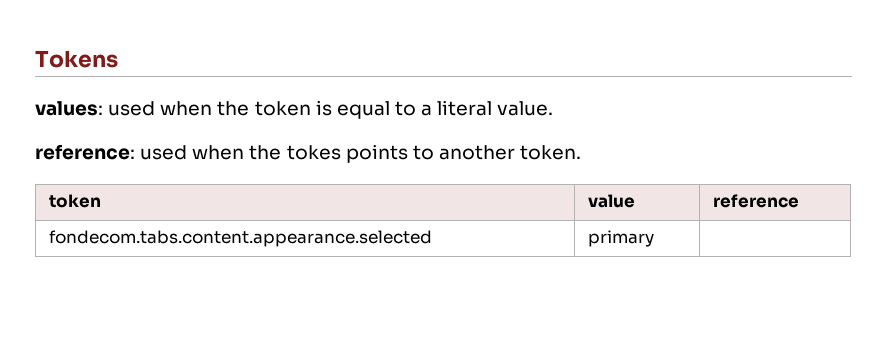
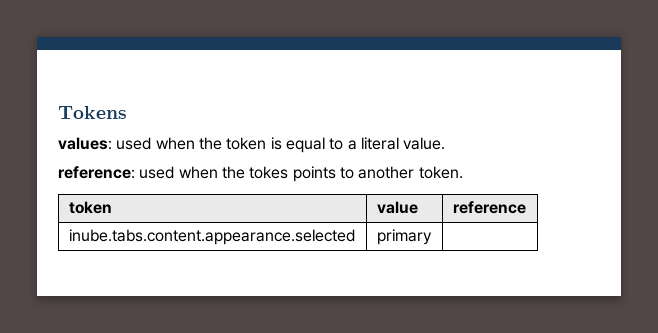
[49,230,433,247] fondecom.tabs.content.appearance.selected -> [68,229,355,245] inube.tabs.content.appearance.selected

